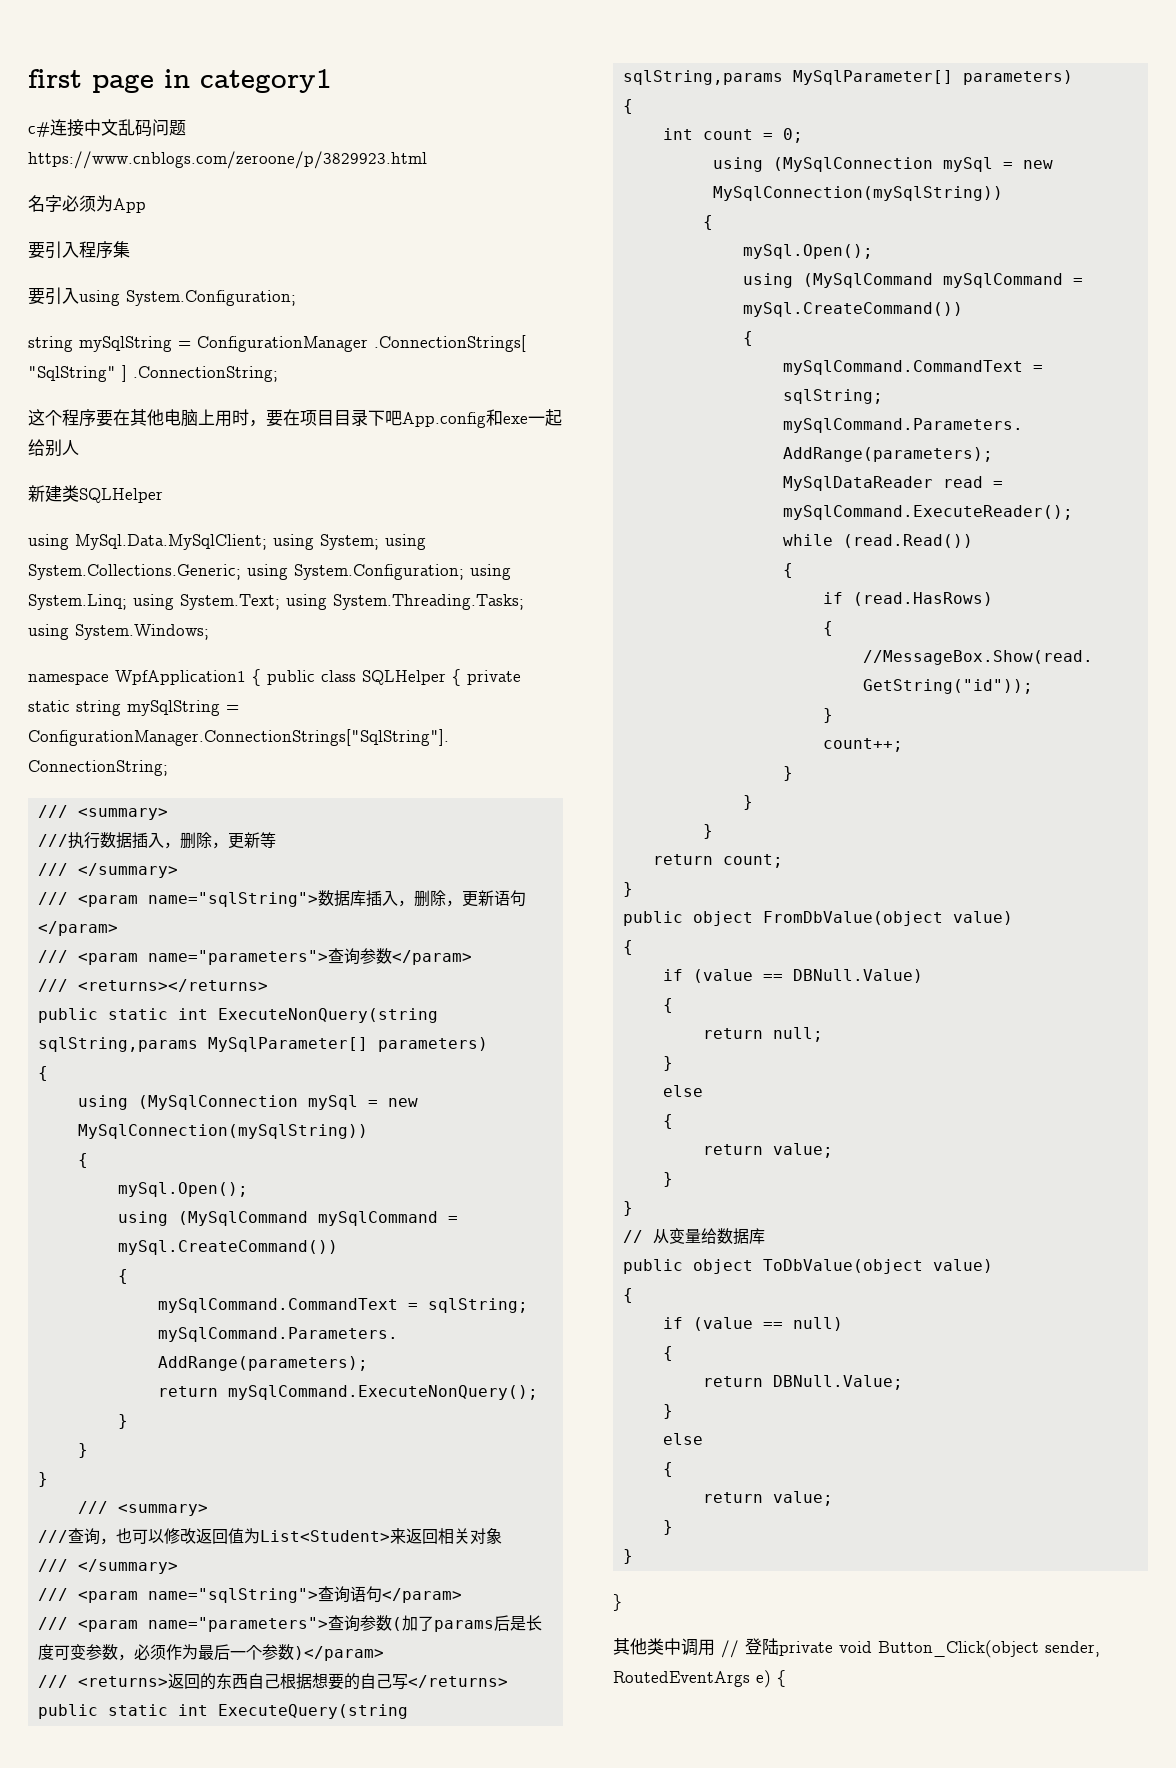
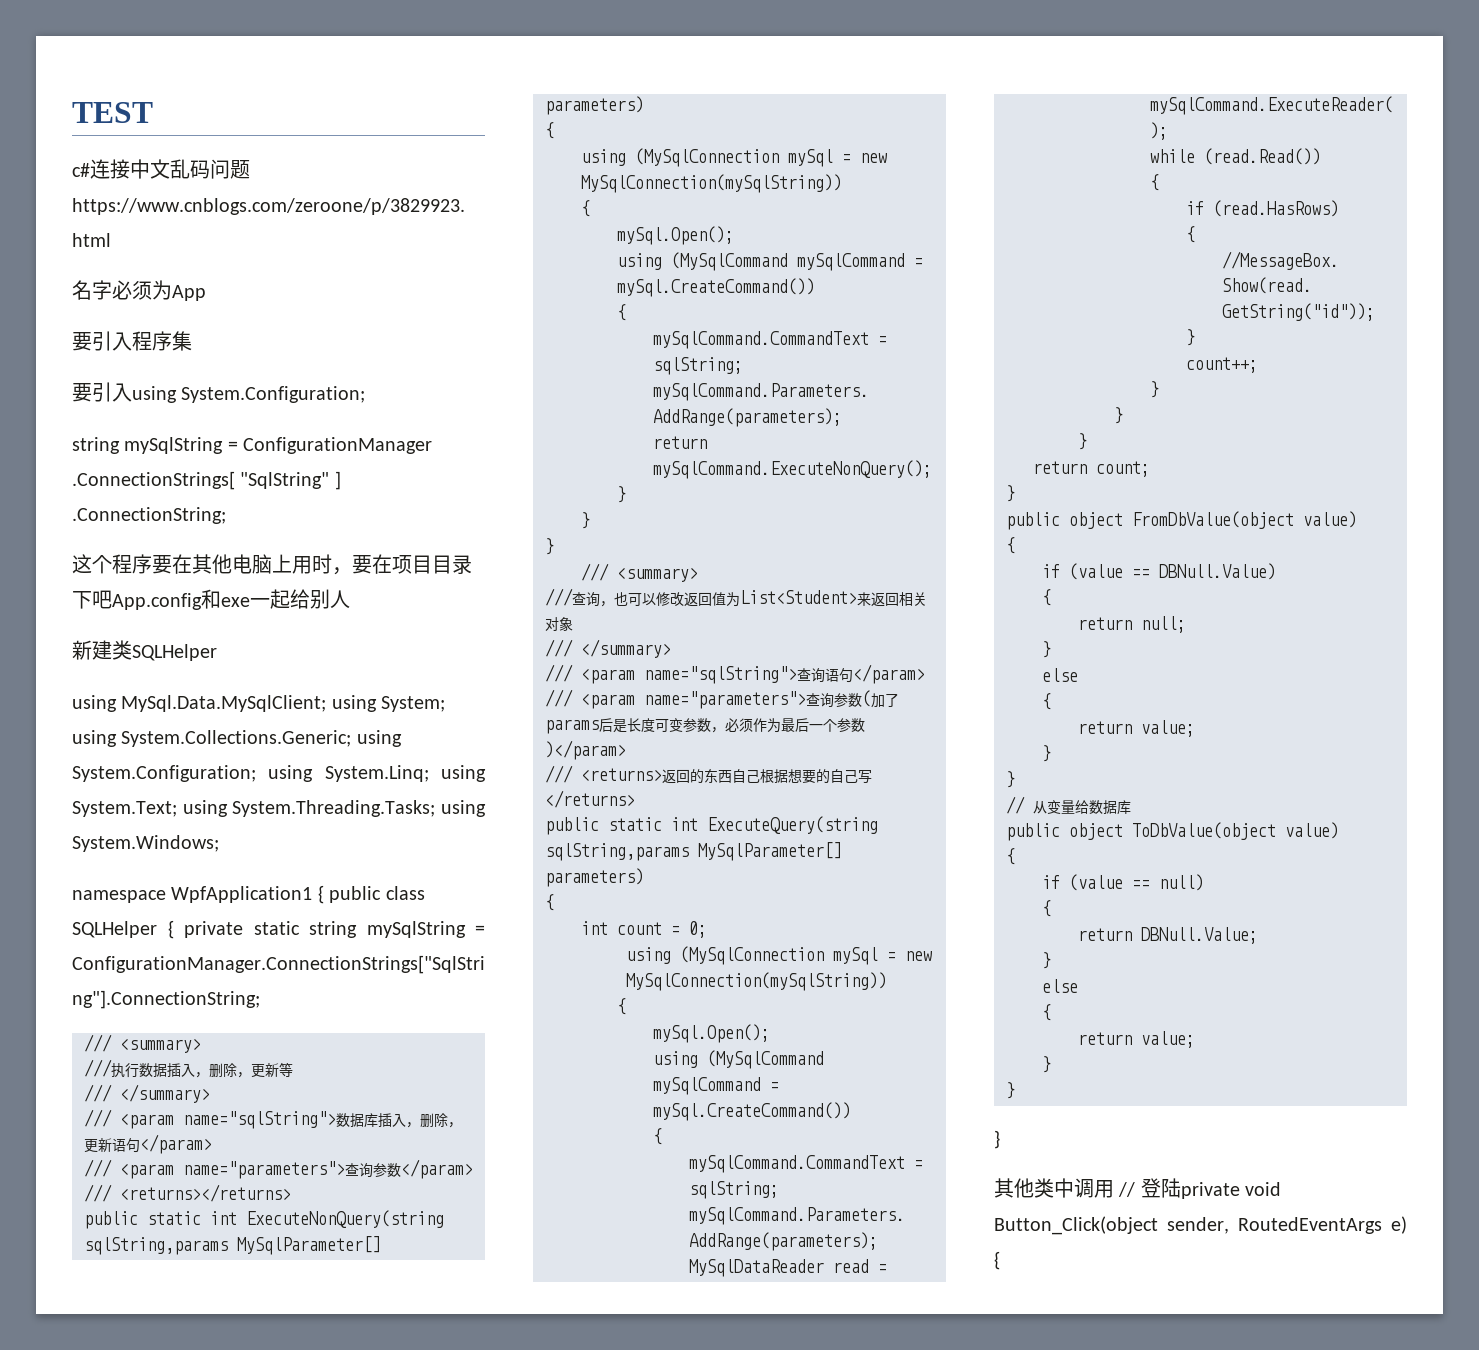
[28,69,332,93] first page in category1 -> [72,102,153,123] TEST

